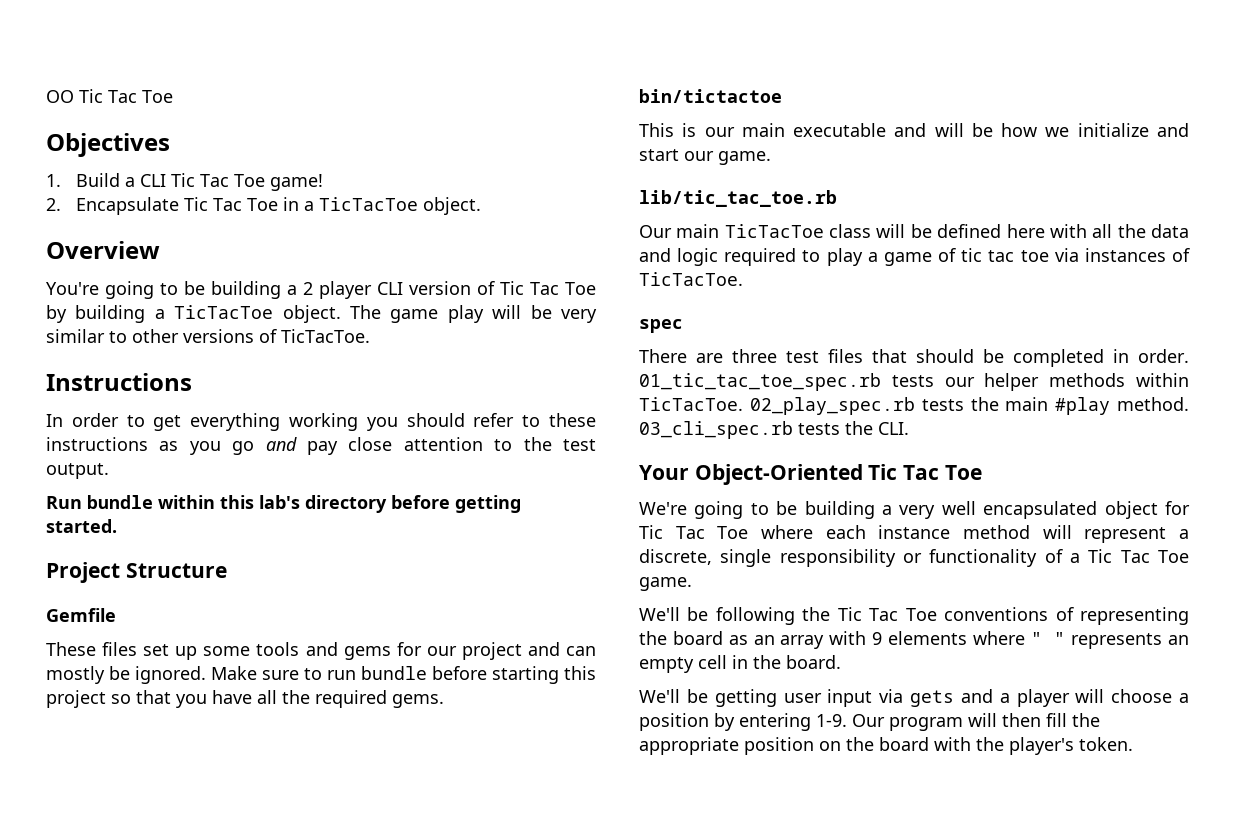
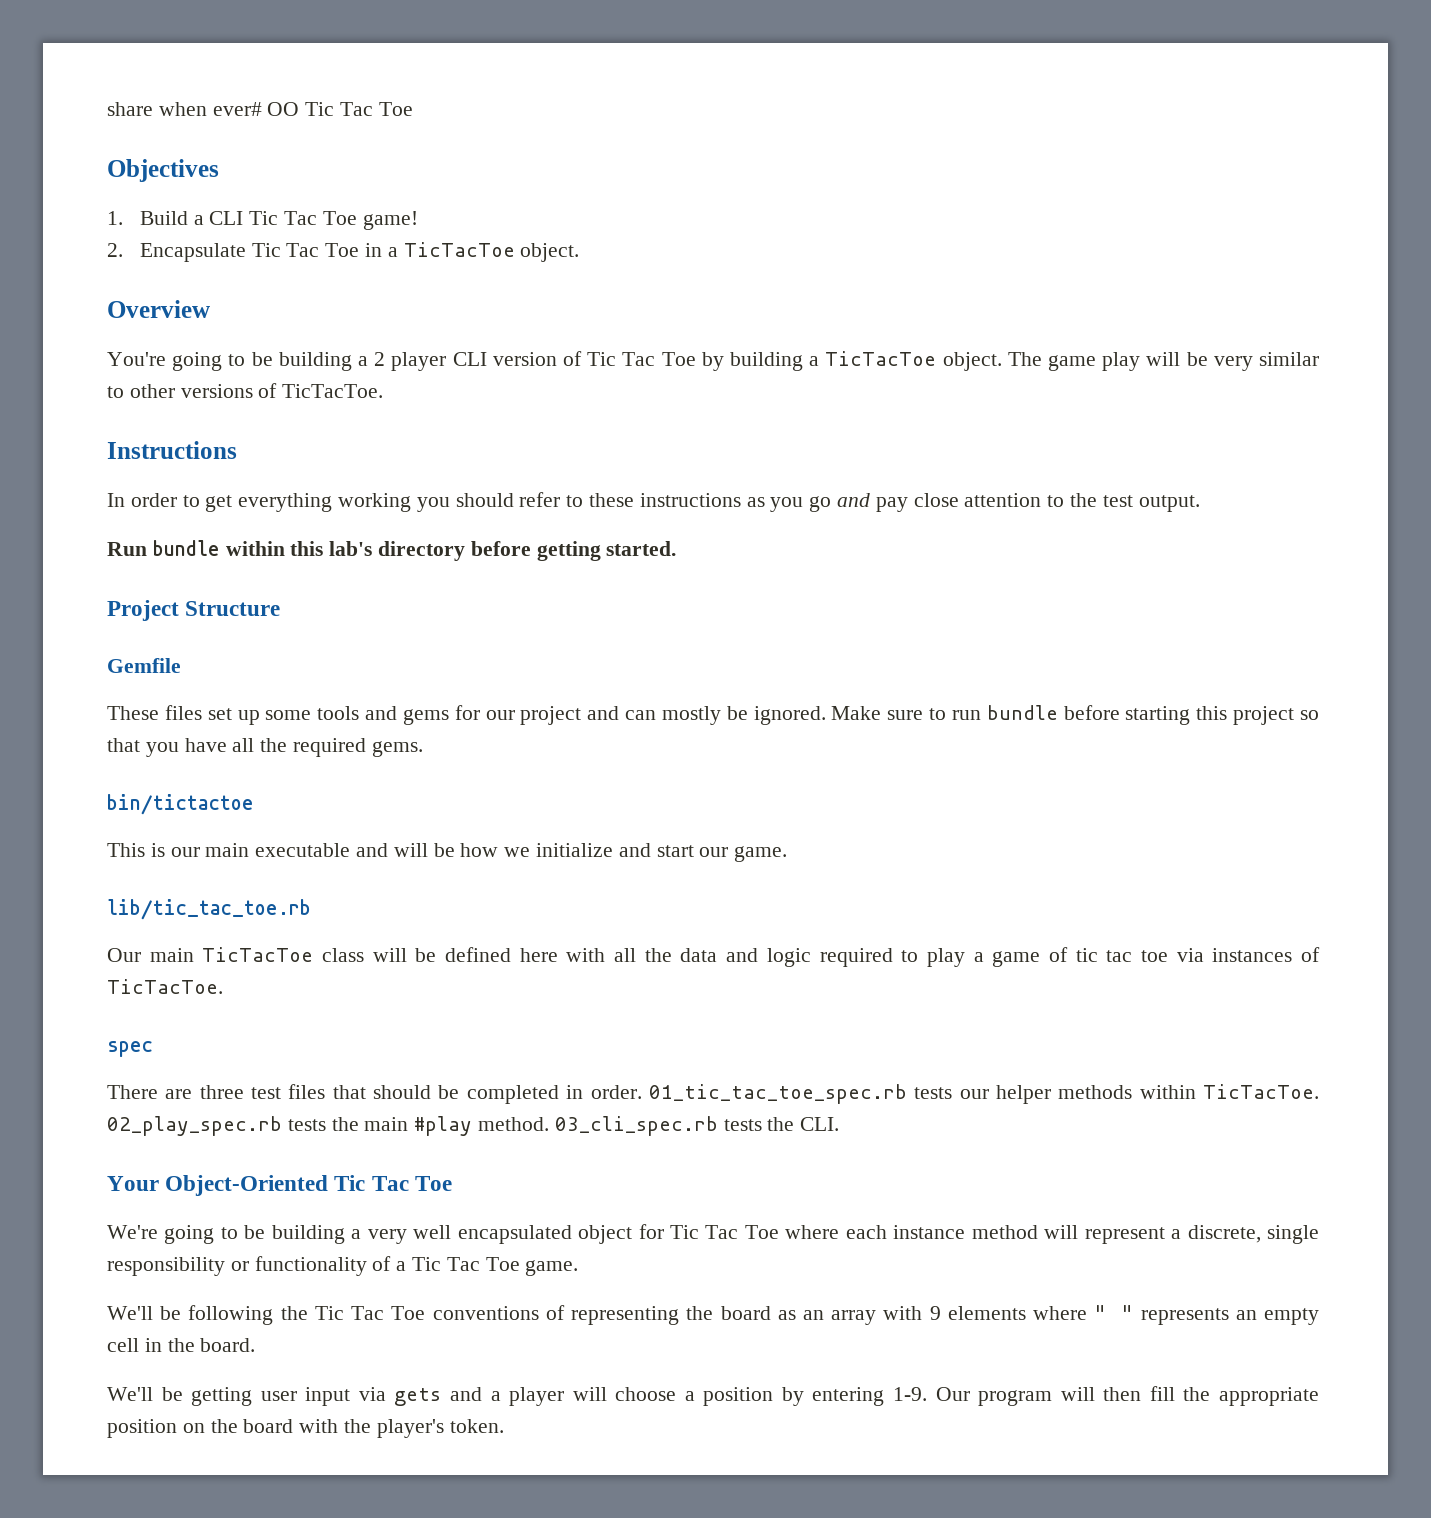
(46, 96) none -> [107,102,262,116] share when ever#

